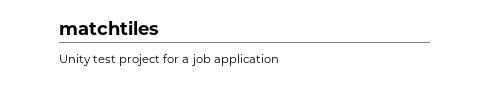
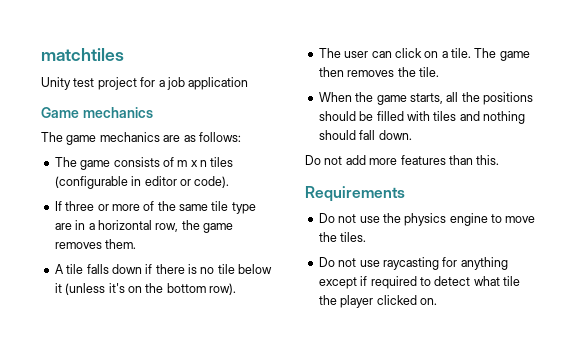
(279, 60) none -> [41,107,153,118] [41,132,241,145] [54,157,234,170] [54,176,230,189] [54,201,256,214] [54,220,233,233] [54,239,137,249] [54,264,273,274] [54,283,236,295] [318,48,530,61] [318,67,439,77] [318,92,533,105] [318,111,525,124] [318,130,412,140] [305,155,500,165] [305,186,405,202] [318,213,536,226] [318,232,367,242] [318,257,508,270] [318,276,520,289] [318,295,437,308] // Game mechanics // The game mechanics are as follows: // The game consists of m x n tiles (configurable in editor or code). // If three or more of the same tile type are in a horizontal row, the game removes them. // A tile falls down if there is no tile below it (unless it's on the bottom row). // The user can click on a tile. The game then removes the tile. // When the game starts, all the positions should be filled with tiles and nothing should fall down. // Do not add more features than this. // Requirements // Do not use the physics engine to move the tiles. // Do not use raycasting for anything except if required to detect what tile the player clicked on.

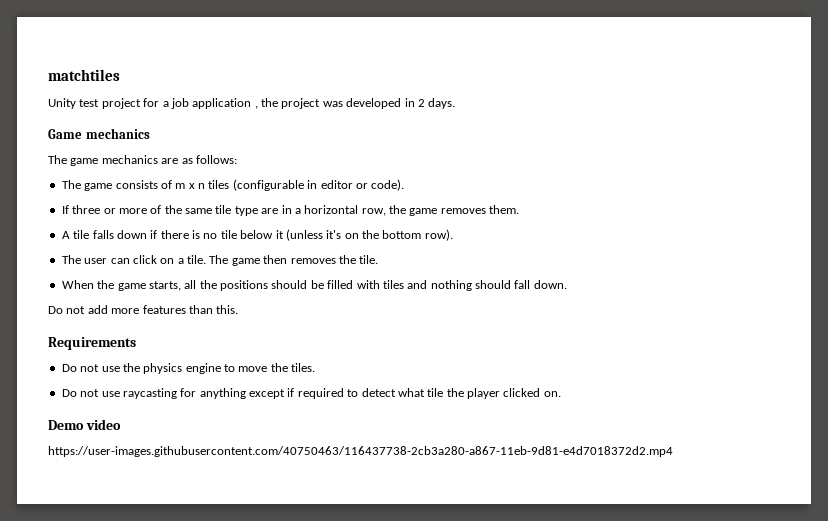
(249, 83) none -> [254,98,456,109] , the project was developed in 2 days.
(437, 301) none -> [48,419,121,430] [48,446,673,457] // Demo video // https://user-images.githubusercontent.com/40750463/116437738-2cb3a280-a867-11eb-9d81-e4d7018372d2.mp4

